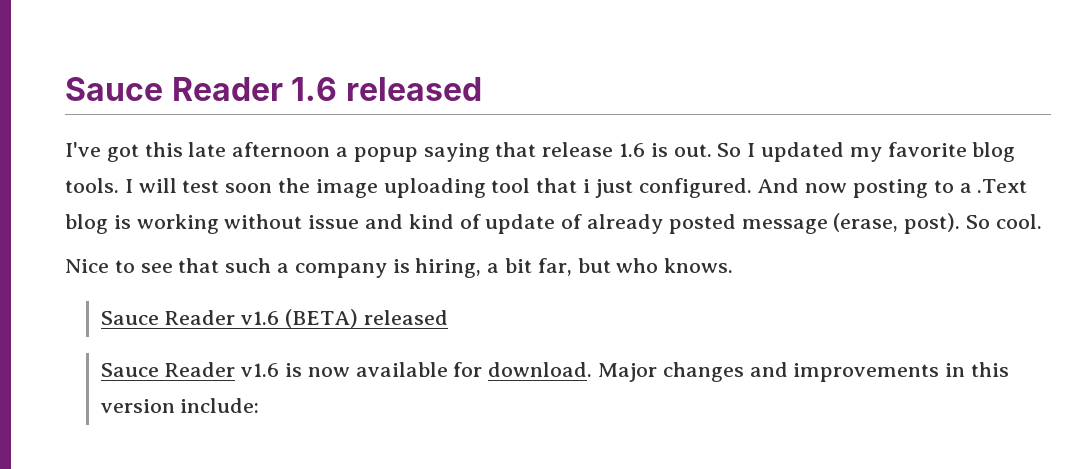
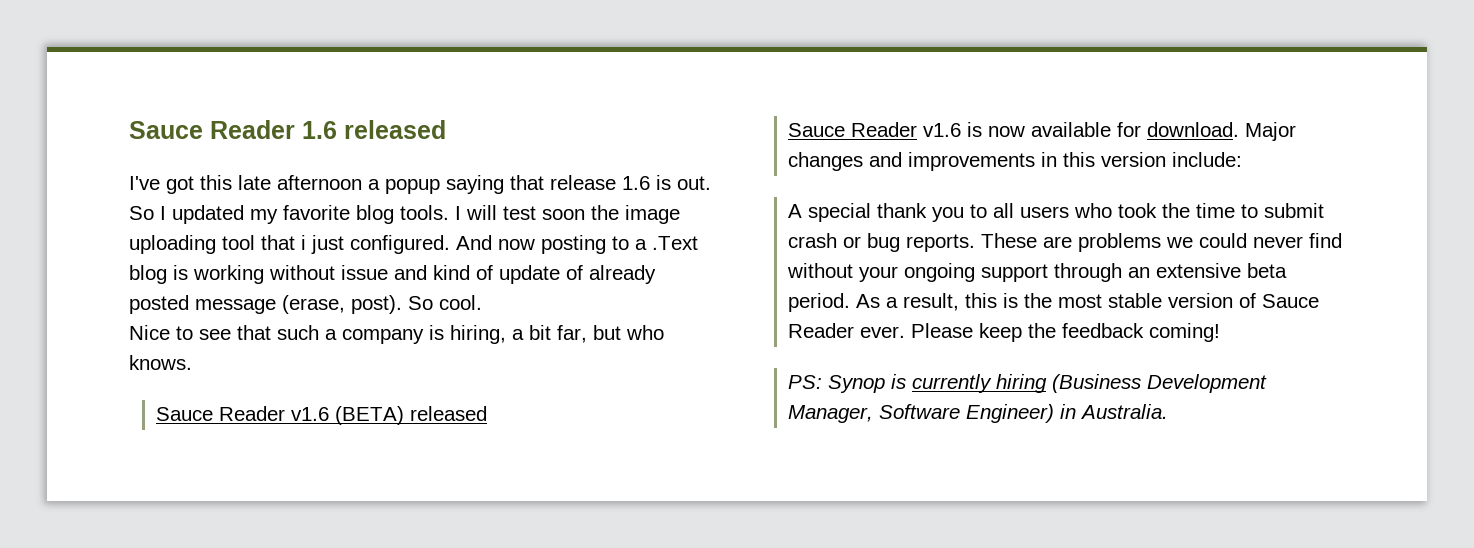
(260, 405) none -> [788,203,1325,222] [788,233,1343,252] [787,263,1288,282] [788,293,1320,312] [788,323,1221,342] [788,374,1268,393] [788,404,1169,423] // A special thank you to all users who took the time to submit crash or bug reports. These are problems we could never find without your ongoing support through an extensive beta period. As a result, this is the most stable version of Sauce Reader ever. Please keep the feedback coming! // PS: Synop is currently hiring (Business Development Manager, Software Engineer) in Australia.

